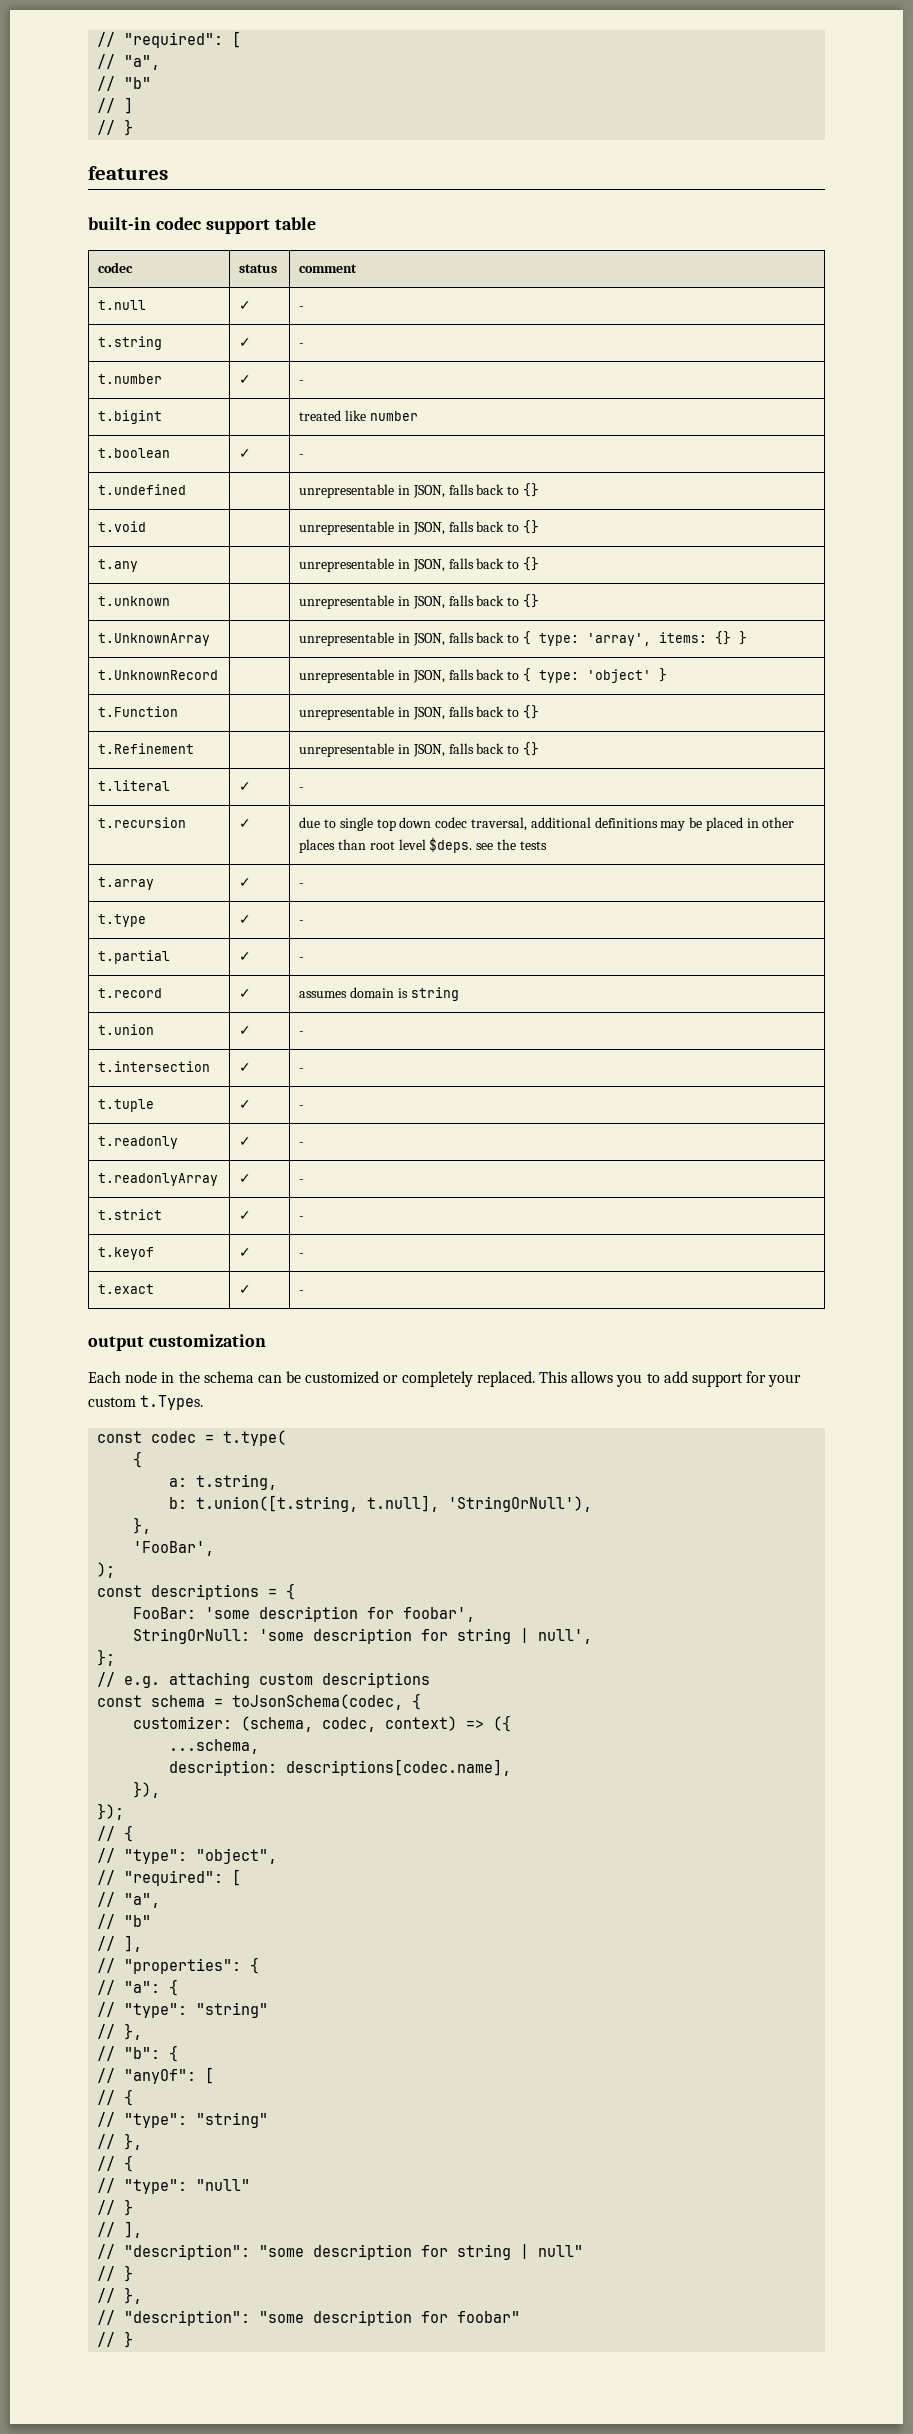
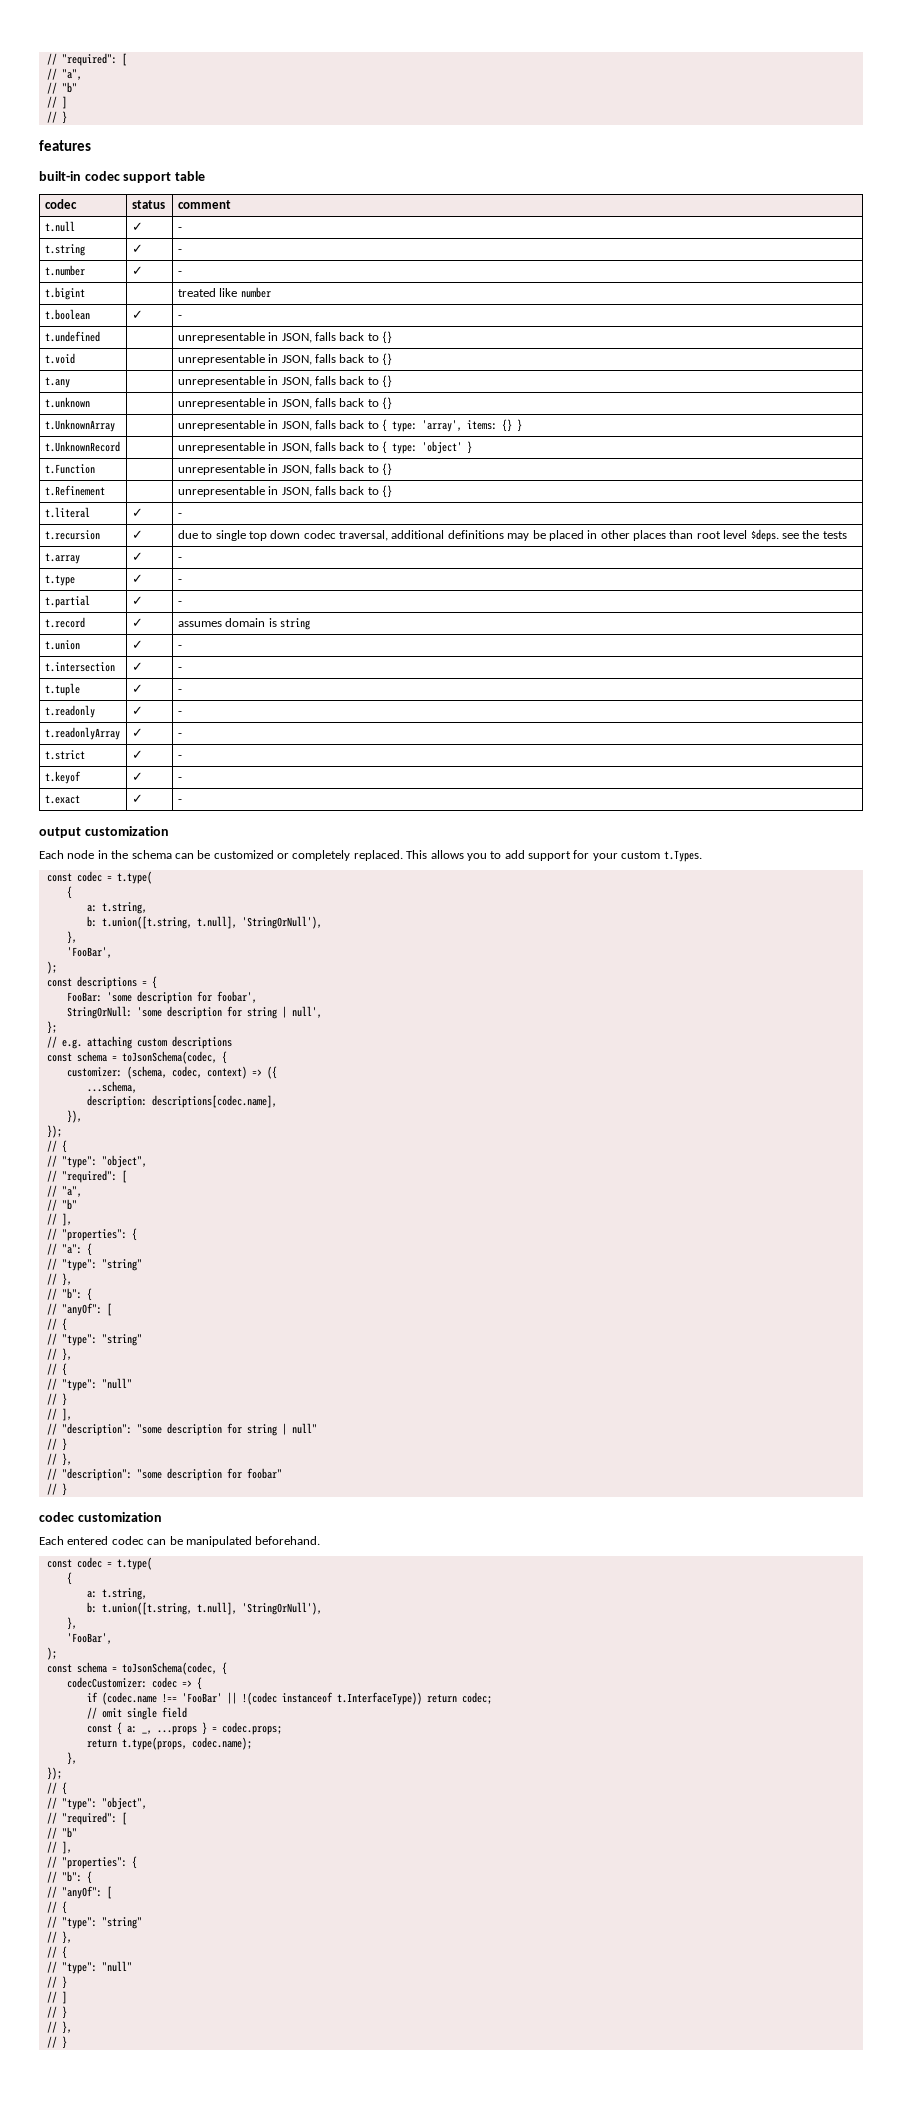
(134, 2339) none -> [39,1512,162,1522] [39,1536,321,1547] [46,1557,152,1570] [66,1572,72,1585] [86,1588,147,1600] [86,1602,322,1615] [66,1617,77,1630] [66,1633,112,1644] [46,1647,57,1660] [46,1662,227,1675] [66,1677,202,1690] [86,1692,492,1705] [86,1707,187,1720] [86,1722,282,1735] [86,1737,252,1750] [66,1752,77,1765] [46,1767,62,1780] [46,1782,67,1795] [46,1797,147,1810] [46,1812,127,1825] [46,1827,77,1839] [46,1841,72,1854] [46,1856,137,1869] [46,1871,92,1884] [46,1886,112,1899] [46,1901,67,1914] [46,1916,142,1929] [46,1931,72,1944] [46,1946,67,1959] [46,1961,132,1974] [46,1976,67,1989] [46,1991,67,2004] [46,2006,67,2019] [46,2021,72,2034] [46,2036,67,2049] // codec customization // Each entered codec can be manipulated beforehand. // const codec = t.type( // { // a: t.string, // b: t.union([t.string, t.null], 'StringOrNull'), // }, // 'FooBar', // ); // const schema = toJsonSchema(codec, { // codecCustomizer: codec => { // if (codec.name !== 'FooBar' || !(codec instanceof t.InterfaceType)) return codec; // // omit single field // const { a: _, ...props } = codec.props; // return t.type(props, codec.name); // }, // }); // // { // // "type": "object", // // "required": [ // // "b" // // ], // // "properties": { // // "b": { // // "anyOf": [ // // { // // "type": "string" // // }, // // { // // "type": "null" // // } // // ] // // } // // }, // // }

